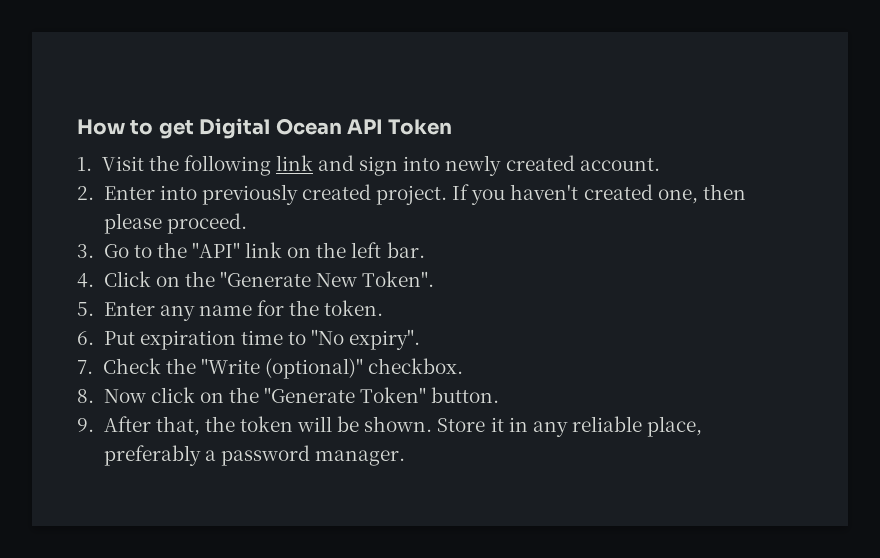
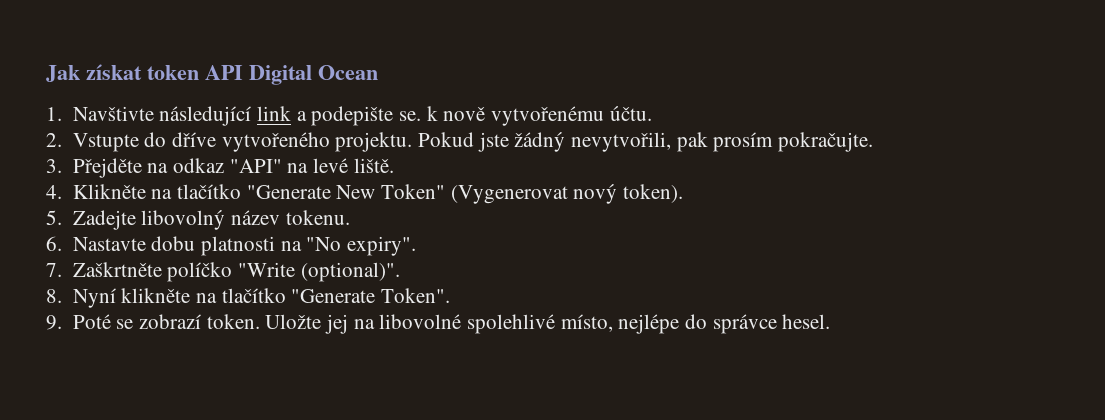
[77,119,194,139] How to get -> [46,64,243,82] Jak získat token API
[347,119,453,135] API Token -> (378, 72) none
[101,155,660,176] [77,184,746,205] [103,213,247,234] [77,242,425,258] [77,271,435,288] [77,300,384,321] [77,329,421,350] [77,358,464,379] [77,387,500,403] [77,416,703,437] [103,445,405,466] Visit the following link and sign into newly created account. // 2. Enter into previously created project. If you haven't created one, then please proceed. // 3. Go to the "API" link on the left bar. // 4. Click on the "Generate New Token". // 5. Enter any name for the token. // 6. Put expiration time to "No expiry". // 7. Check the "Write (optional)" checkbox. // 8. Now click on the "Generate Token" button. // 9. After that, the token will be shown. Store it in any reliable place, preferably a password manager. -> [72,106,652,126] [46,132,873,152] [46,158,394,178] [46,184,683,204] [46,210,350,230] [46,236,416,256] [46,262,400,282] [46,288,450,308] [46,314,831,334] Navštivte následující link a podepište se. k nově vytvořenému účtu. // 2. Vstupte do dříve vytvořeného projektu. Pokud jste žádný nevytvořili, pak prosím pokračujte. // 3. Přejděte na odkaz "API" na levé liště. // 4. Klikněte na tlačítko "Generate New Token" (Vygenerovat nový token). // 5. Zadejte libovolný název tokenu. // 6. Nastavte dobu platnosti na "No expiry". // 7. Zaškrtněte políčko "Write (optional)". // 8. Nyní klikněte na tlačítko "Generate Token". // 9. Poté se zobrazí token. Uložte jej na libovolné spolehlivé místo, nejlépe do správce hesel.

